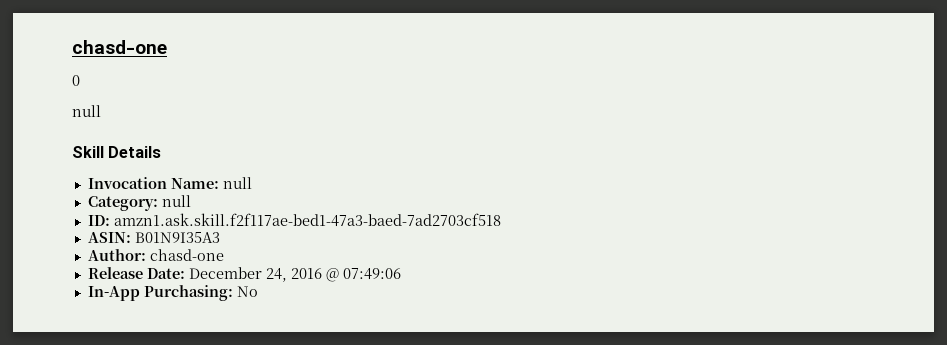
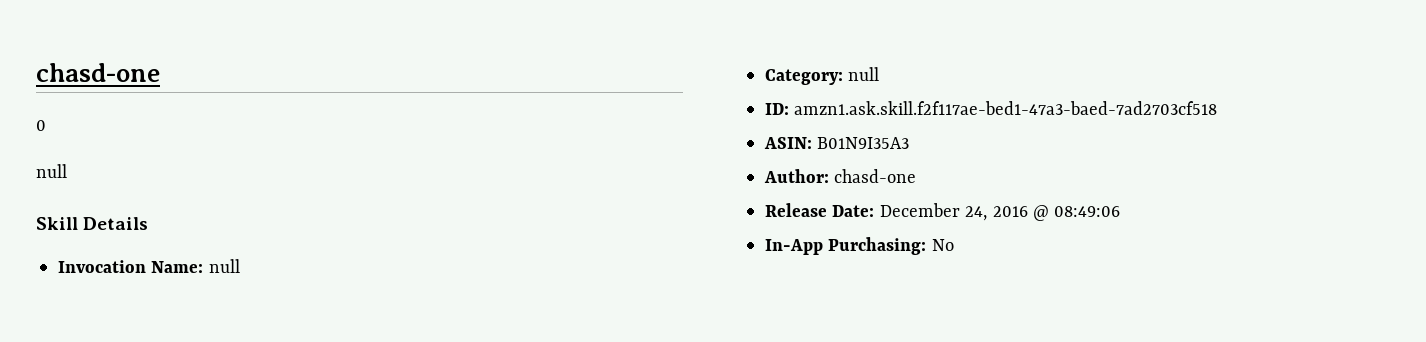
[342,268,401,280] 07:49:06 -> [1054,206,1121,217] 08:49:06

